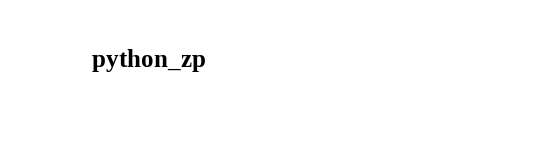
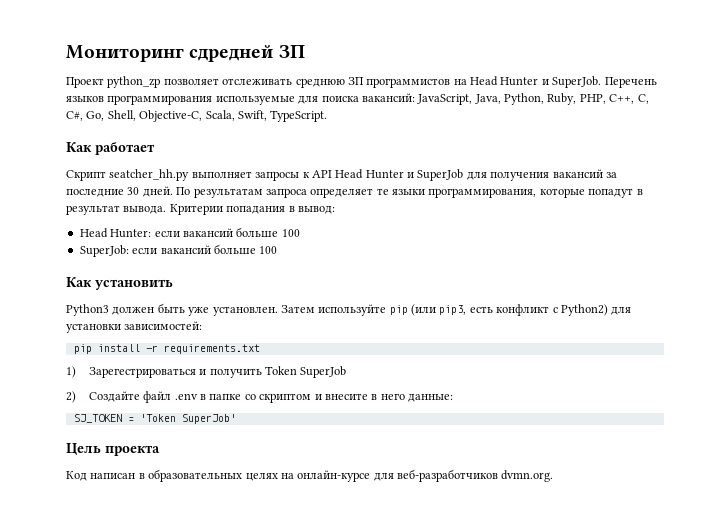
[92,49,206,72] python_zp -> [66,45,305,62] [66,76,657,88] [66,93,649,105] [66,110,328,122] [66,142,155,155] [66,169,617,181] [66,186,643,198] [66,204,335,215] [79,227,300,238] [79,244,278,257] [66,277,173,290] [66,303,632,316] [66,321,203,333] [73,344,260,354] [66,366,347,378] [66,391,454,403] [73,414,236,424] [66,443,160,456] [66,469,554,482] Мониторинг сдредней ЗП // Проект python_zp позволяет отслеживать среднюю ЗП программистов на Head Hunter и SuperJob. Перечень языков программирования используемые для поиска вакансий: JavaScript, Java, Python, Ruby, PHP, C++, C, C#, Go, Shell, Objective-C, Scala, Swift, TypeScript. // Как работает // Скрипт seatcher_hh.py выполняет запросы к API Head Hunter и SuperJob для получения вакансий за последние 30 дней. По результатам запроса определяет те языки программирования, которые попадут в результат вывода. Критерии попадания в вывод: // Head Hunter: если вакансий больше 100 // SuperJob: если вакансий больше 100 // Как установить // Python3 должен быть уже установлен. Затем используйте pip (или pip3, есть конфликт с Python2) для установки зависимостей: // pip install -r requirements.txt // 1) Зарегестрироваться и получить Token SuperJob // 2) Создайте файл .env в папке со скриптом и внесите в него данные: // SJ_TOKEN = 'Token SuperJob' // Цель проекта // Код написан в образовательных целях на онлайн-курсе для веб-разработчиков dvmn.org.

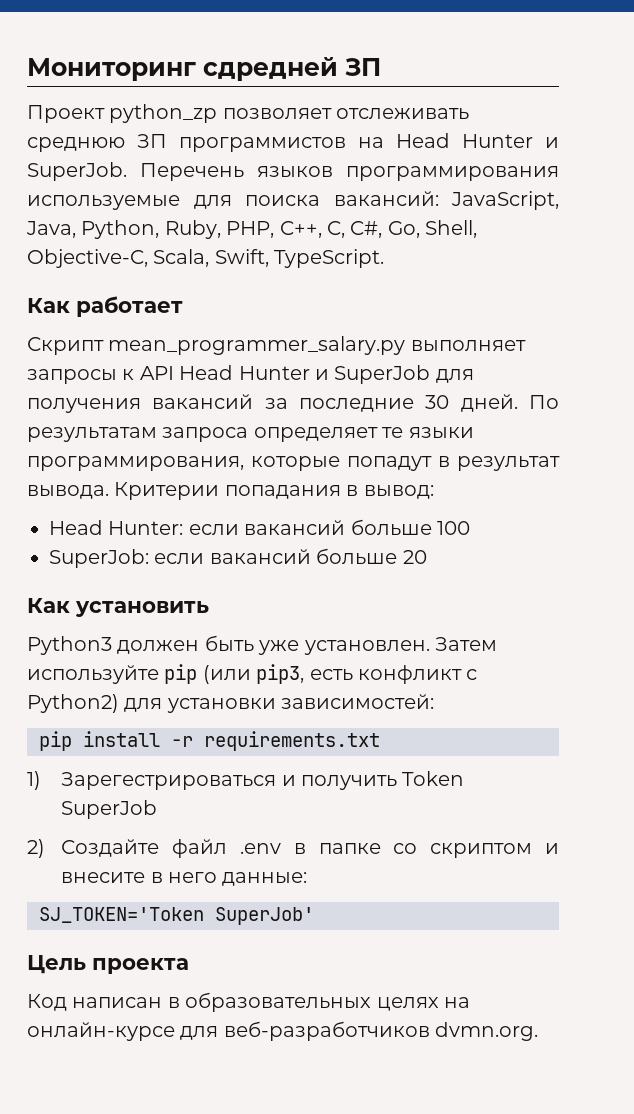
[109,169,190,181] seatcher_hh.py -> [108,336,406,355] mean_programmer_salary.py
[259,246,278,254] 100 -> [402,550,427,564] 20
[73,414,176,423] SJ_TOKEN = 'Token -> [39,907,204,923] SJ_TOKEN='Token

